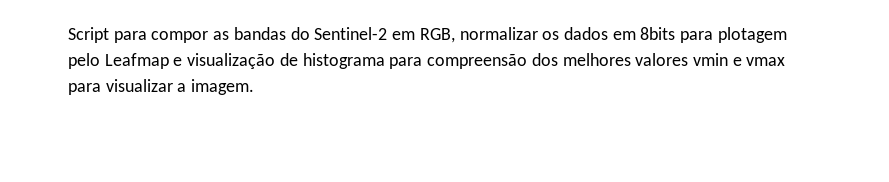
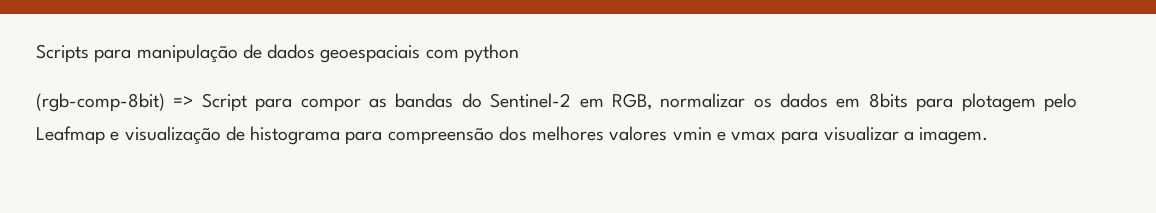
(68, 35) none -> [36,44,519,63] [36,93,194,112] Scripts para manipulação de dados geoespaciais com python // (rgb-comp-8bit) =>

